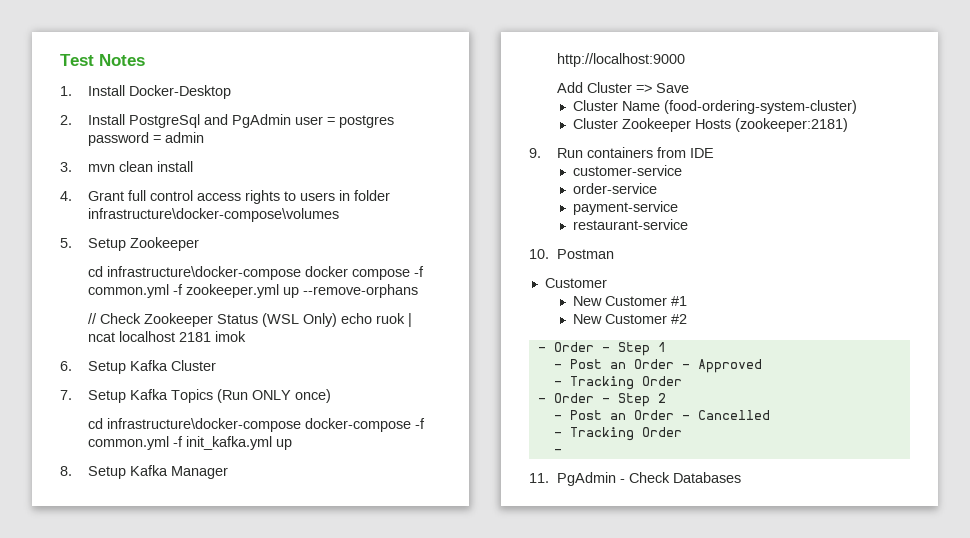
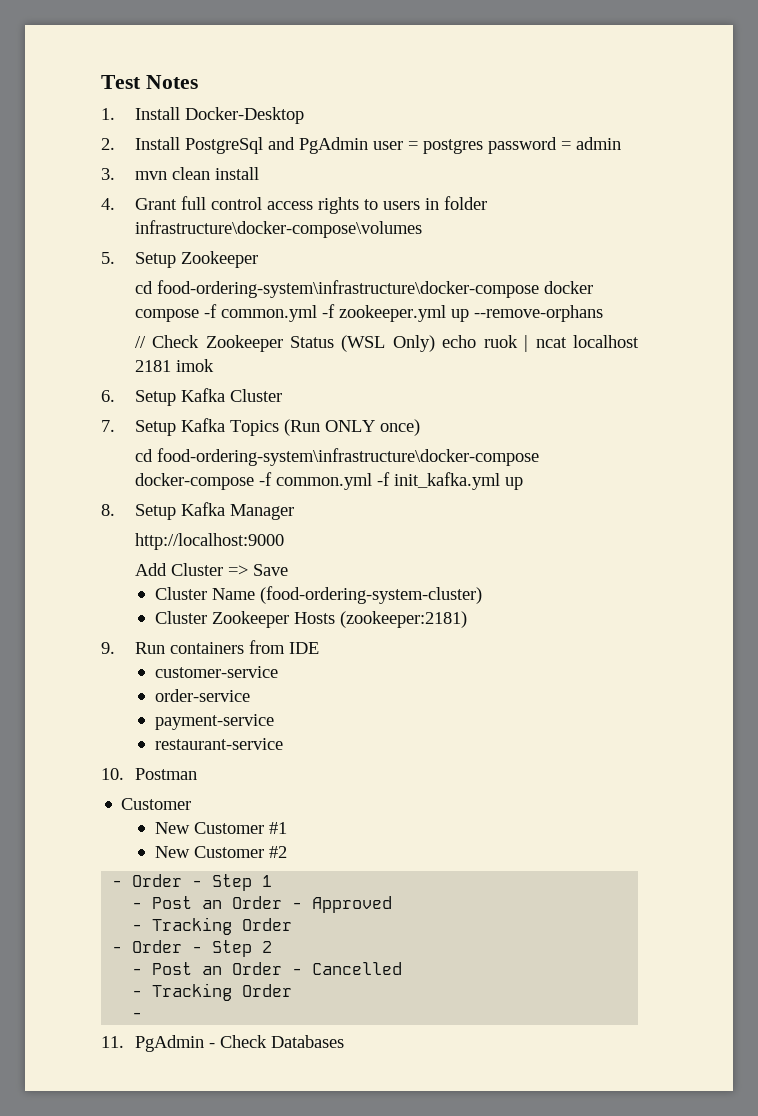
[107,266,302,280] infrastructure\docker-compose -> [156,280,539,298] food-ordering-system\infrastructure\docker-compose
[107,418,302,432] infrastructure\docker-compose -> [156,448,539,466] food-ordering-system\infrastructure\docker-compose

